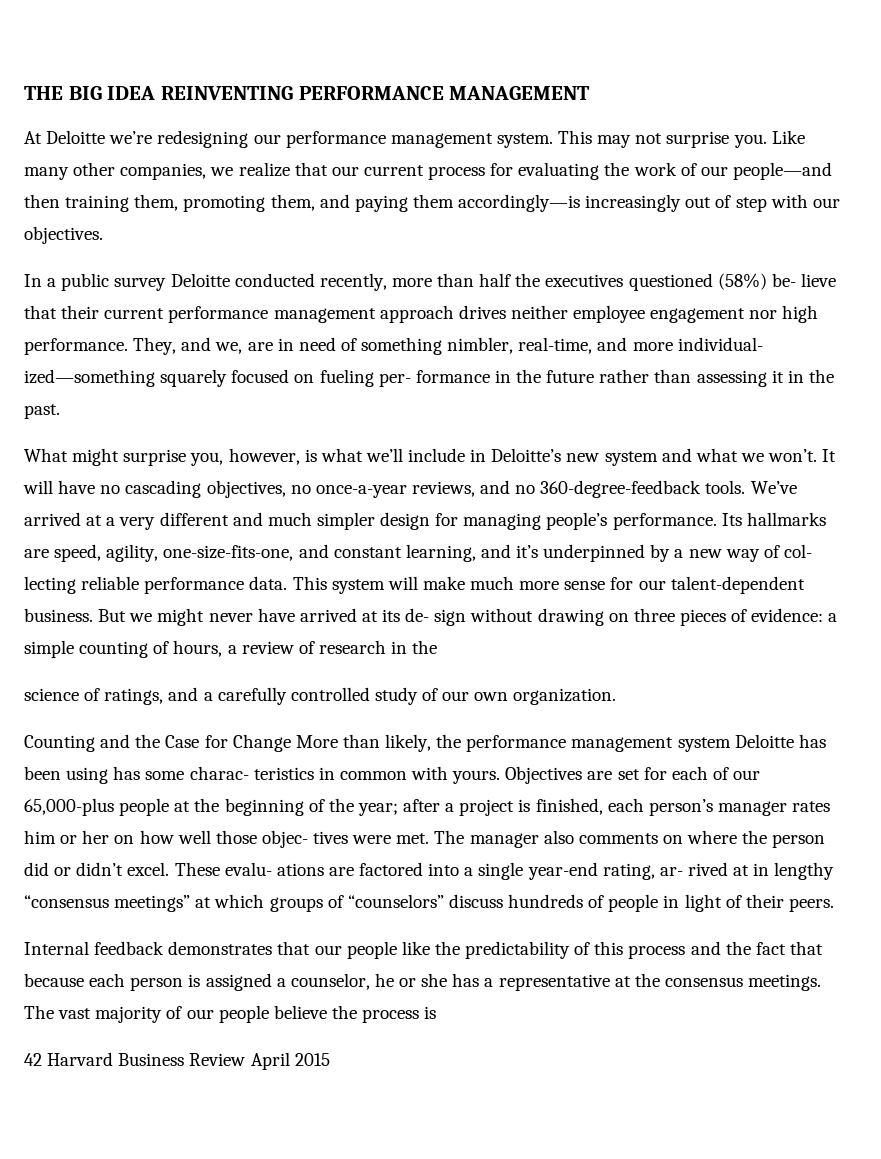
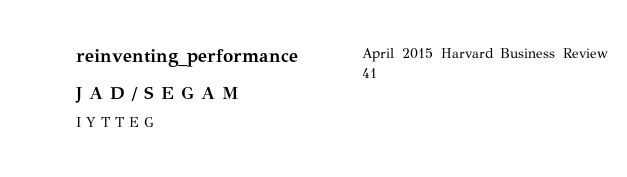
[24,86,591,100] [24,130,805,148] [24,162,832,180] [24,194,840,212] [24,226,103,244] [24,273,836,291] [24,305,819,323] [24,337,763,355] [24,369,834,387] [24,404,60,419] [24,448,837,466] [23,480,797,498] [24,512,826,530] [24,544,812,562] [24,576,805,594] [24,608,838,626] [24,640,438,658] [24,687,617,705] [24,734,826,752] [24,766,761,784] [24,798,831,816] [24,830,826,848] [24,862,835,880] [24,894,834,912] [24,941,823,959] [24,973,822,991] [24,1005,437,1023] [24,1053,42,1066] THE BIG IDEA REINVENTING PERFORMANCE MANAGEMENT // At Deloitte we’re redesigning our performance management system. This may not surprise you. Like many other companies, we realize that our current process for evaluating the work of our people—and then training them, promoting them, and paying them accordingly—is increasingly out of step with our objectives. // In a public survey Deloitte conducted recently, more than half the executives questioned (58%) be- lieve that their current performance management approach drives neither employee engagement nor high performance. They, and we, are in need of something nimbler, real-time, and more individual- ized—something squarely focused on fueling per- formance in the future rather than assessing it in the past. // What might surprise you, however, is what we’ll include in Deloitte’s new system and what we won’t. It will have no cascading objectives, no once-a-year reviews, and no 360-degree-feedback tools. We’ve arrived at a very different and much simpler design for managing people’s performance. Its hallmarks are speed, agility, one-size-fits-one, and constant learning, and it’s underpinned by a new way of col- lecting reliable performance data. This system will make much more sense for our talent-dependent business. But we might never have arrived at its de- sign without drawing on three pieces of evidence: a simple counting of hours, a review of research in the // science of ratings, and a carefully controlled study of our own organization. // Counting and the Case for Change More than likely, the performance management system Deloitte has been using has some charac- teristics in common with yours. Objectives are set for each of our 65,000-plus people at the beginning of the year; after a project is finished, each person’s manager rates him or her on how well those objec- tives were met. The manager also comments on where the person did or didn’t excel. These evalu- ations are factored into a single year-end rating, ar- rived at in lengthy “consensus meetings” at which groups of “counselors” discuss hundreds of people in light of their peers. // Internal feedback demonstrates that our people like the predictability of this process and the fact that because each person is assigned a counselor, he or she has a representative at the consensus meetings. The vast majority of our people believe the process is // 42 -> [76,49,298,67] [75,86,239,103] [76,117,154,127] [362,48,433,62] reinventing_performance // J A D / S E G A M // I Y T T E G // April 2015
[250,1052,330,1070] April 2015 -> [362,68,377,78] 41

